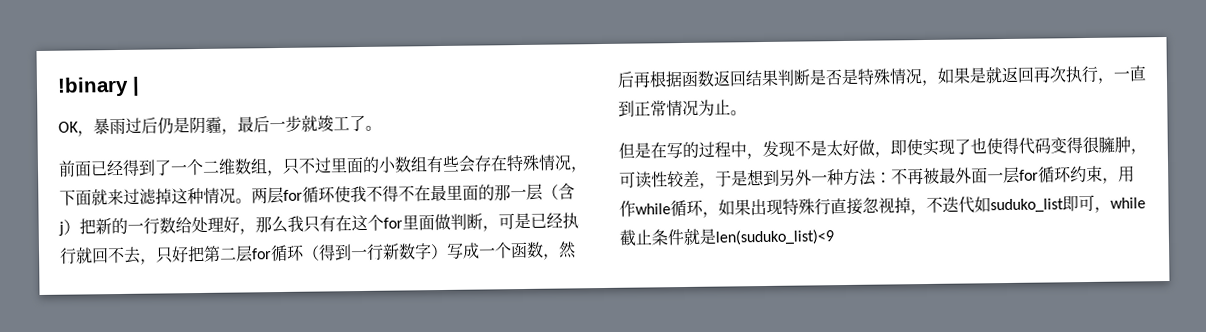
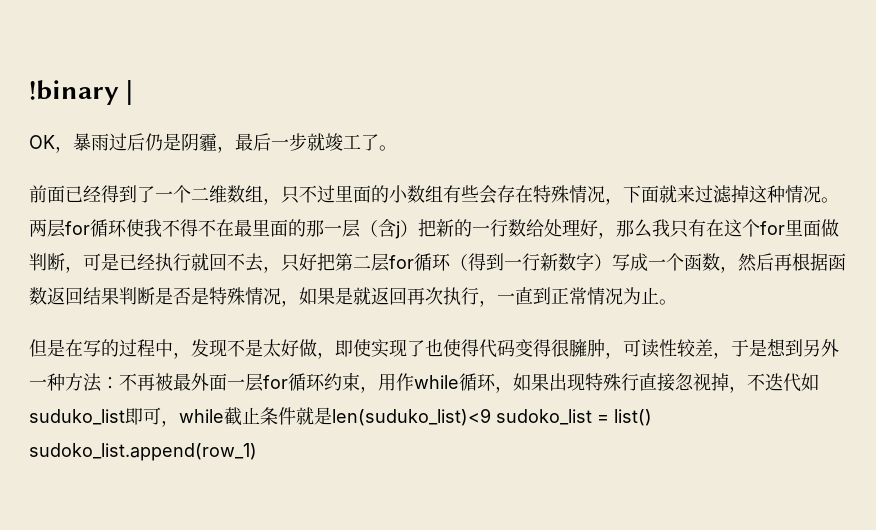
(834, 237) none -> [496,409,652,426] [29,443,257,461] sudoko_list = list() sudoko_list.append(row_1)

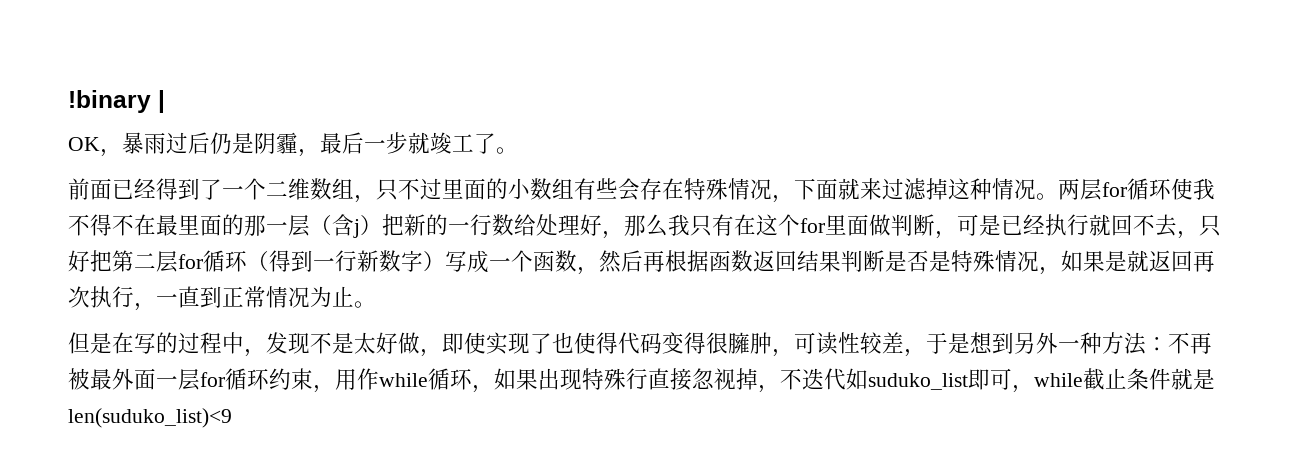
[496,409,652,426] [29,443,257,461] sudoko_list = list() sudoko_list.append(row_1) -> (232, 418) none

